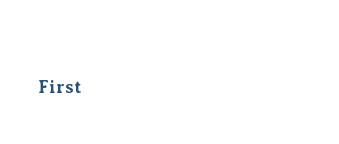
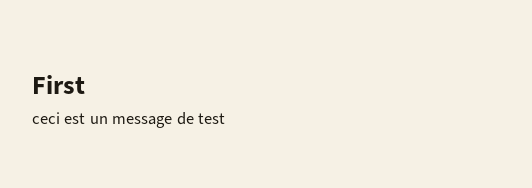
(82, 86) none -> [32,112,226,128] // ceci est un message de test

